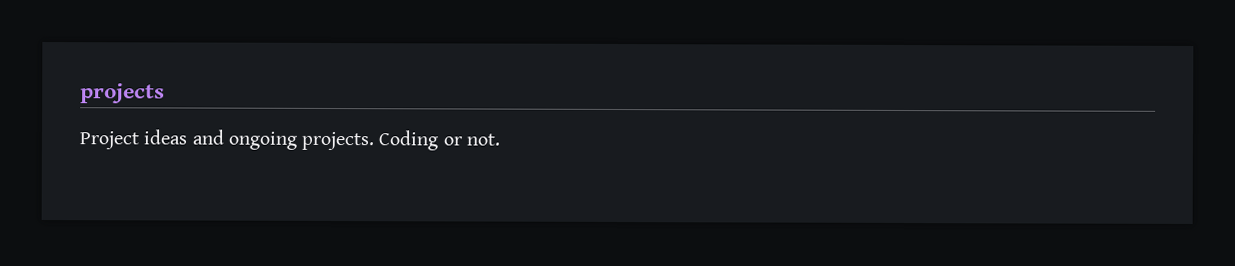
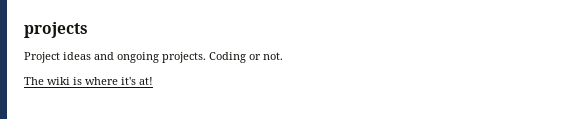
(500, 139) none -> [24,77,153,85] // The wiki is where it's at!

